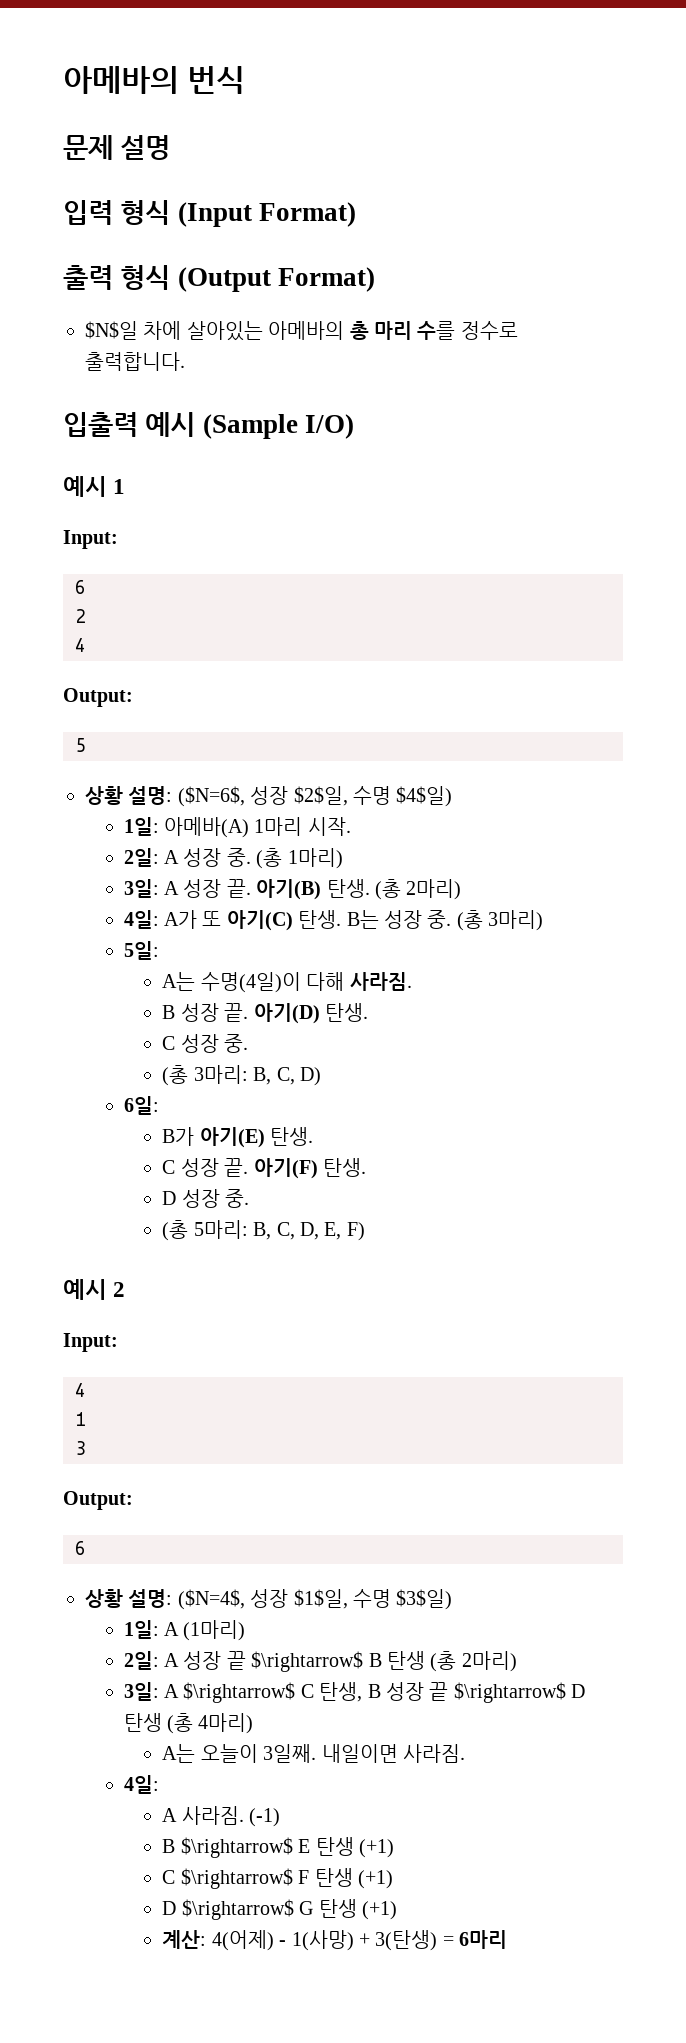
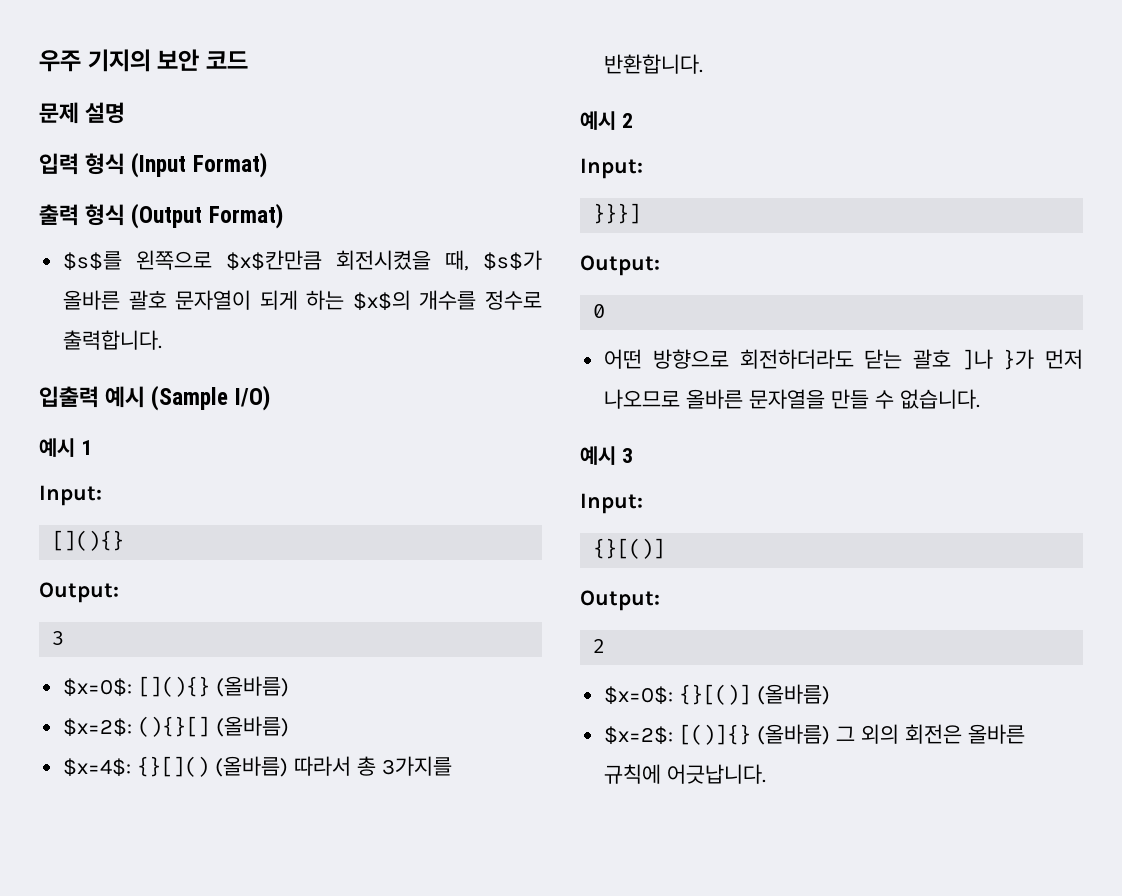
[63,66,246,94] 아메바의 번식 -> [39,49,248,72] 우주 기지의 보안 코드
[85,321,456,341] $N$일 차에 살아있는 아메바의 총 마리 수를 -> [63,250,542,271] [63,290,477,311] $s$를 왼쪽으로 $x$칸만큼 회전시켰을 때, $s$가 올바른 괄호 문자열이 되게 하는 $x$의 개수를
[75,580,86,594] [75,609,86,623] [75,638,86,652] [63,688,133,707] [75,738,86,752] [85,786,453,807] [123,817,351,838] [123,848,343,869] [123,879,462,900] [123,910,544,931] [123,941,159,960] [162,972,412,993] [162,1003,368,1024] [162,1034,249,1053] [162,1065,321,1086] [123,1096,159,1115] [162,1127,314,1148] [162,1158,366,1179] [162,1189,250,1208] [162,1220,365,1241] [63,1279,126,1300] [63,1333,118,1352] [75,1383,86,1397] [75,1412,86,1426] [75,1441,86,1455] [63,1491,133,1510] [75,1541,86,1555] [85,1589,453,1610] [123,1620,246,1641] [123,1651,517,1672] [123,1682,586,1703] [123,1713,254,1734] [162,1744,465,1763] [123,1775,159,1794] [162,1806,281,1827] [162,1837,394,1858] [162,1868,393,1889] [162,1899,397,1920] [162,1930,508,1951] 6 // 2 // 4 // Output: // 5 // 상황 설명: ($N=6$, 성장 $2$일, 수명 $4$일) // 1일: 아메바(A) 1마리 시작. // 2일: A 성장 중. (총 1마리) // 3일: A 성장 끝. 아기(B) 탄생. (총 2마리) // 4일: A가 또 아기(C) 탄생. B는 성장 중. (총 3마리) // 5일: // A는 수명(4일)이 다해 사라짐. // B 성장 끝. 아기(D) 탄생. // C 성장 중. // (총 3마리: B, C, D) // 6일: // B가 아기(E) 탄생. // C 성장 끝. 아기(F) 탄생. // D 성장 중. // (총 5마리: B, C, D, E, F) // 예시 2 // Input: // 4 // 1 // 3 // Output: // 6 // 상황 설명: ($N=4$, 성장 $1$일, 수명 $3$일) // 1일: A (1마리) // 2일: A 성장 끝 $\rightarrow$ B 탄생 (총 2마리) // 3일: A $\rightarrow$ C 탄생, B 성장 끝 $\rightarrow$ D 탄생 (총 4마리) // A는 오늘이 3일째. 내일이면 사라짐. // 4일: // A 사라짐. (-1) // B $\rightarrow$ E 탄생 (+1) // C $\rightarrow$ F 탄생 (+1) // D $\rightarrow$ G 탄생 (+1) // 계산: 4(어제) - 1(사망) + 3(탄생) = 6마리 -> [52,530,125,551] [39,582,119,603] [52,631,65,645] [63,676,290,697] [63,716,290,737] [63,756,452,777] [604,54,704,74] [580,111,633,130] [580,158,643,179] [593,203,642,224] [580,255,660,276] [593,304,606,318] [604,349,1083,370] [604,389,980,409] [580,446,633,465] [580,493,643,514] [593,538,666,559] [580,590,660,611] [593,639,606,653] [604,684,831,705] [604,724,1025,745] [604,764,767,784] [](){} // Output: // 3 // $x=0$: [](){} (올바름) // $x=2$: (){}[] (올바름) // $x=4$: {}[]() (올바름) 따라서 총 3가지를 반환합니다. // 예시 2 // Input: // }}}] // Output: // 0 // 어떤 방향으로 회전하더라도 닫는 괄호 ]나 }가 먼저 나오므로 올바른 문자열을 만들 수 없습니다. // 예시 3 // Input: // {}[()] // Output: // 2 // $x=0$: {}[()] (올바름) // $x=2$: [()]{} (올바름) 그 외의 회전은 올바른 규칙에 어긋납니다.

